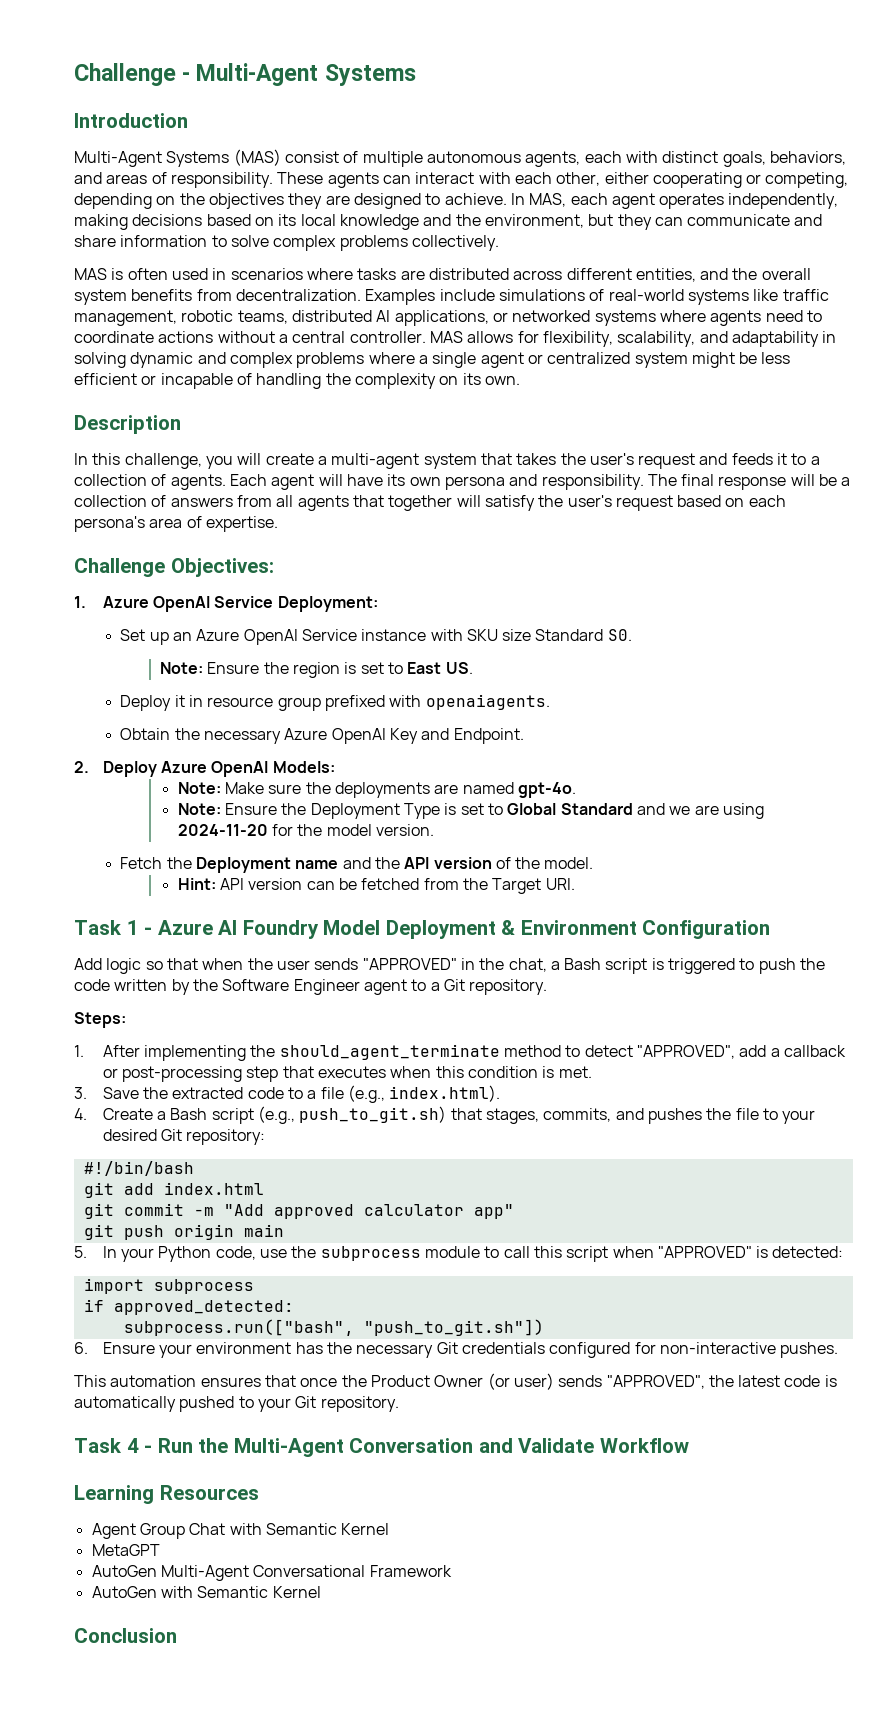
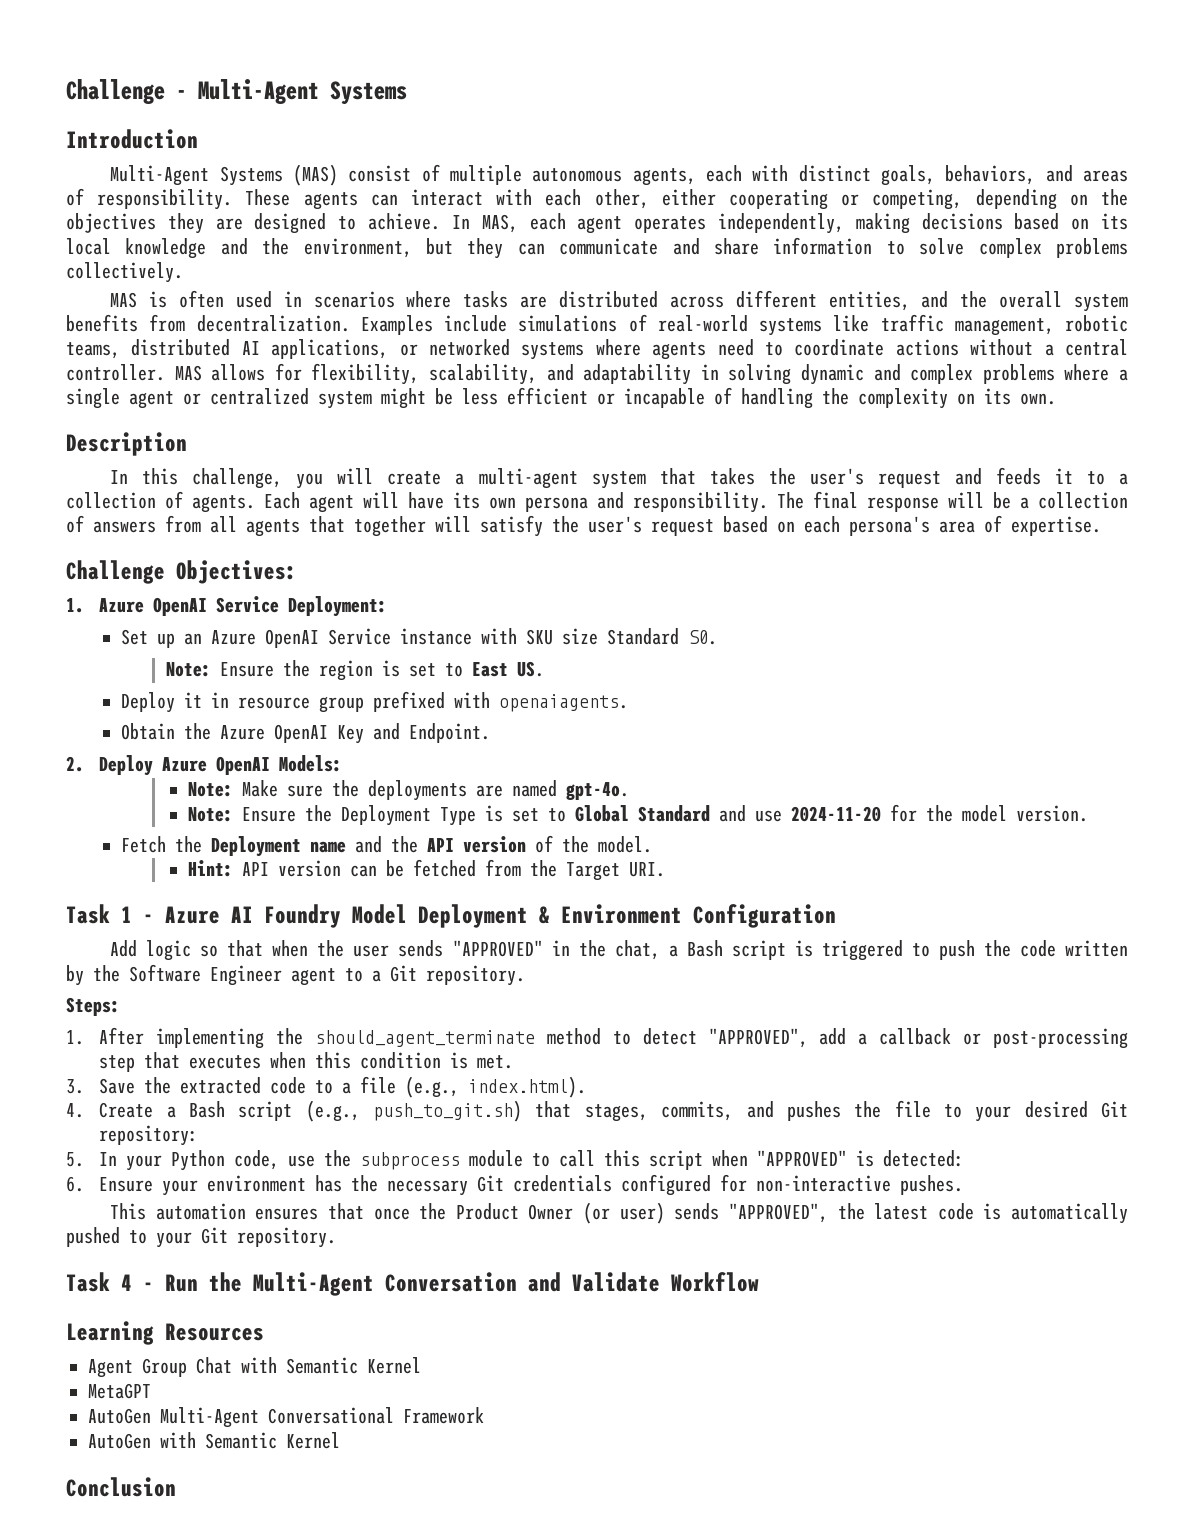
[203,730,281,744] necessary -> (212, 731) none
[669,803,764,819] we are using -> [754,810,782,822] use
[83,1161,194,1176] [83,1182,264,1198] [83,1203,514,1219] [83,1224,284,1240] // #!/bin/bash // git add index.html // git commit -m "Add approved calculator app" // git push origin main -> (199, 1135) none
[83,1278,254,1294] [83,1299,294,1315] [123,1319,544,1336] // import subprocess // if approved_detected: // subprocess.run(["bash", "push_to_git.sh"]) -> (965, 1158) none

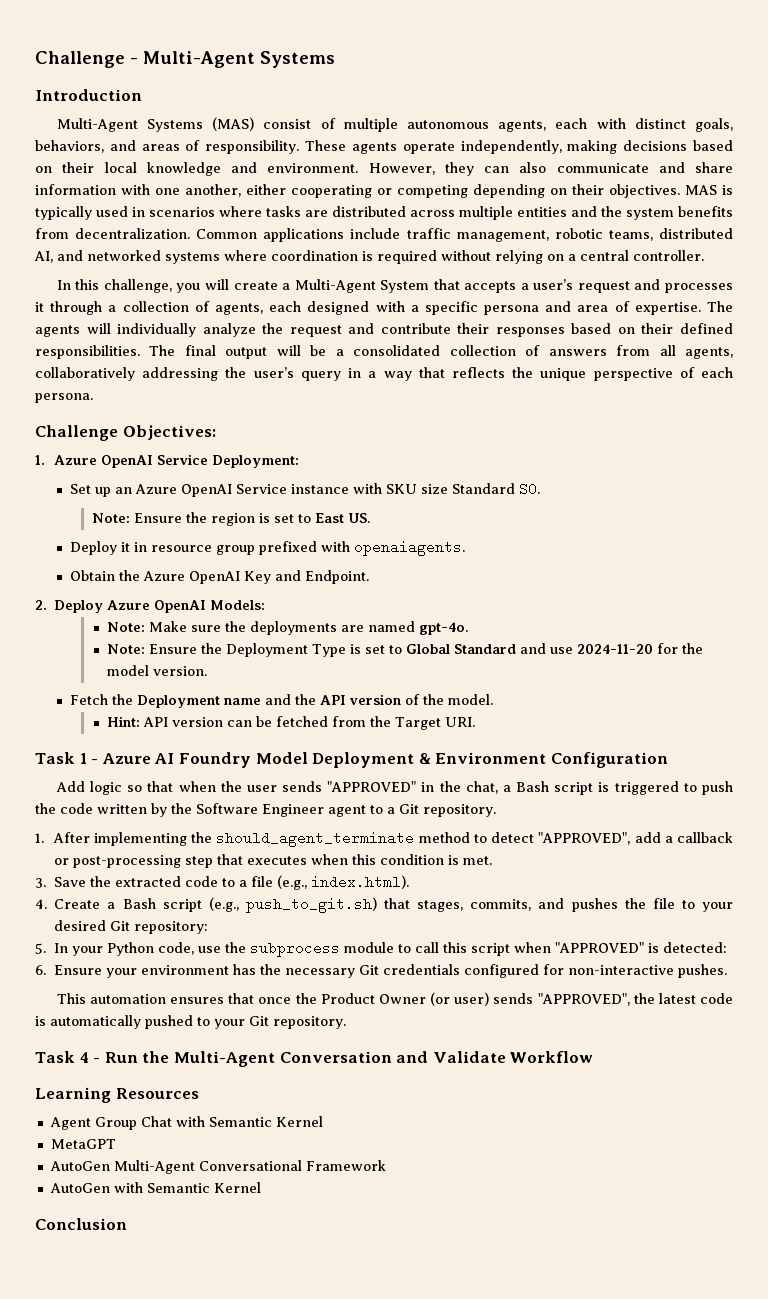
[370,189,1129,210] [66,213,707,234] can interact with each other, either cooperating or competing, depending on the objectives they are designed to achieve. In MAS, each agent operates -> [402,142,455,154] operate
[1101,213,1128,230] its -> [62,162,95,173] their
[262,238,453,258] the environment, but -> [267,163,435,175] environment. However,
(545, 249) none -> [519,162,547,173] also
[886,238,1128,258] [66,262,183,283] to solve complex problems collectively. // -> [121,184,680,198] with one another, either cooperating or competing depending on their objectives.
[178,290,224,308] often -> [35,206,92,220] typically
[735,290,1063,311] different entities, and the overall -> [459,206,622,220] multiple entities and the
[360,314,870,336] Examples include simulations of real-world systems like -> [196,228,401,242] Common applications include
[241,339,1128,360] [66,363,1128,385] [66,387,1056,409] [66,432,187,456] AI applications, or networked systems where agents need to coordinate actions without a central controller. MAS allows for flexibility, scalability, and adaptability in solving dynamic and complex problems where a single agent or centralized system might be less efficient or incapable of handling the complexity on its own. // Description -> [34,250,704,264] AI, and networked systems where coordination is required without relying on a central controller.
[478,467,1128,489] [66,491,768,513] multi-agent system that takes the user's request and feeds it to a collection of agents. Each agent will have its own persona and responsibility. -> [294,279,733,293] [35,301,733,315] [35,323,734,337] [35,345,140,359] Multi-Agent System that accepts a user’s request and processes it through a collection of agents, each designed with a specific persona and area of expertise. The agents will individually analyze the request and contribute their responses based on their defined responsibilities.
[867,497,939,512] response -> [225,347,268,359] output
(1029, 503) none -> [353,345,441,356] consolidated
[246,515,1101,537] agents that together will satisfy the user's request based on each persona's area of expertise. -> [684,347,733,359] [35,367,733,381] [35,393,93,403] agents, collaboratively addressing the user’s query in a way that reflects the unique perspective of each persona.
[66,997,120,1016] // Steps: -> (496, 810) none

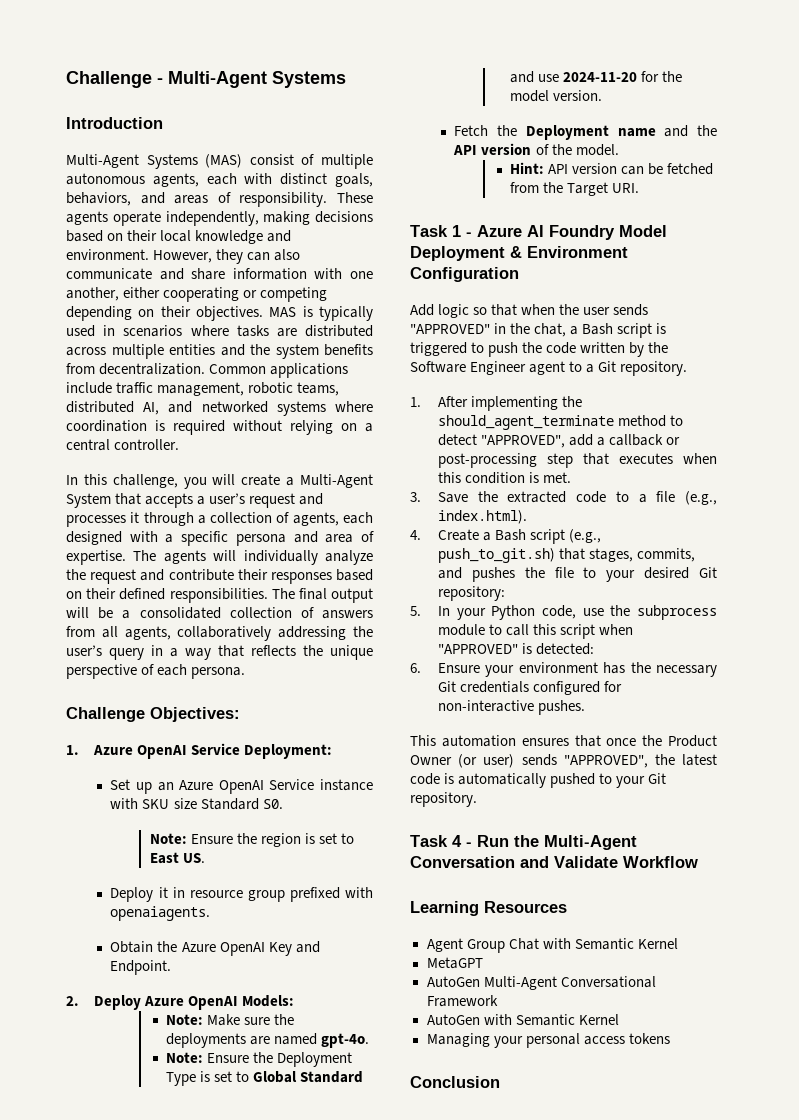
(261, 1187) none -> [426,1033,670,1048] // Managing your personal access tokens

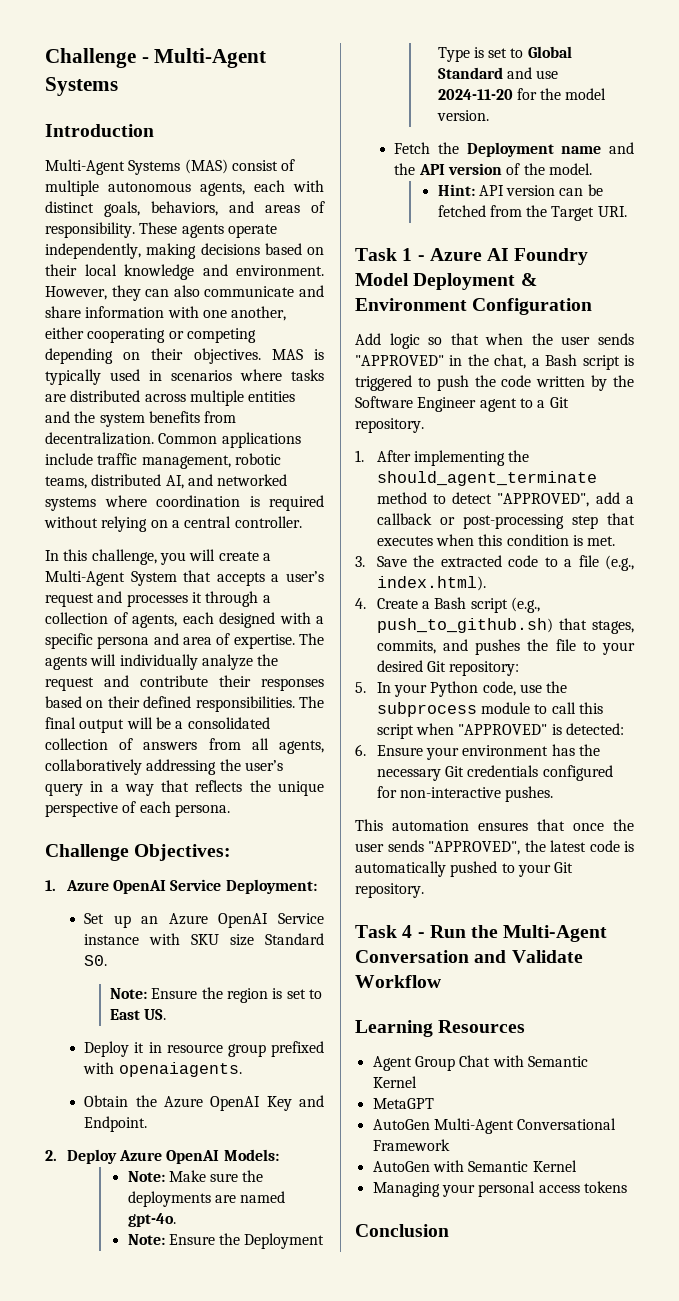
[437,548,555,563] push_to_git.sh) -> [376,618,553,633] push_to_github.sh)
[668,735,717,747] [410,754,515,768] Product Owner (or user) -> [355,843,384,852] user

